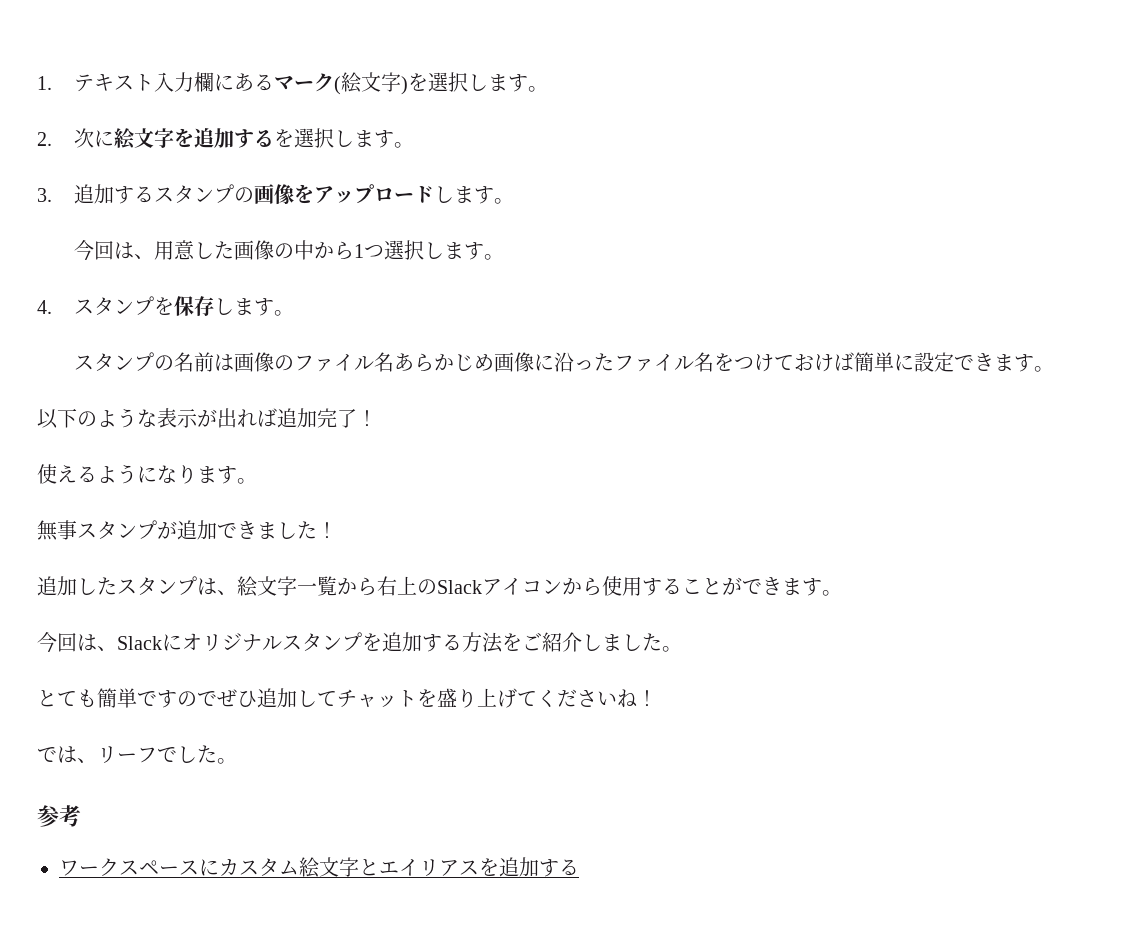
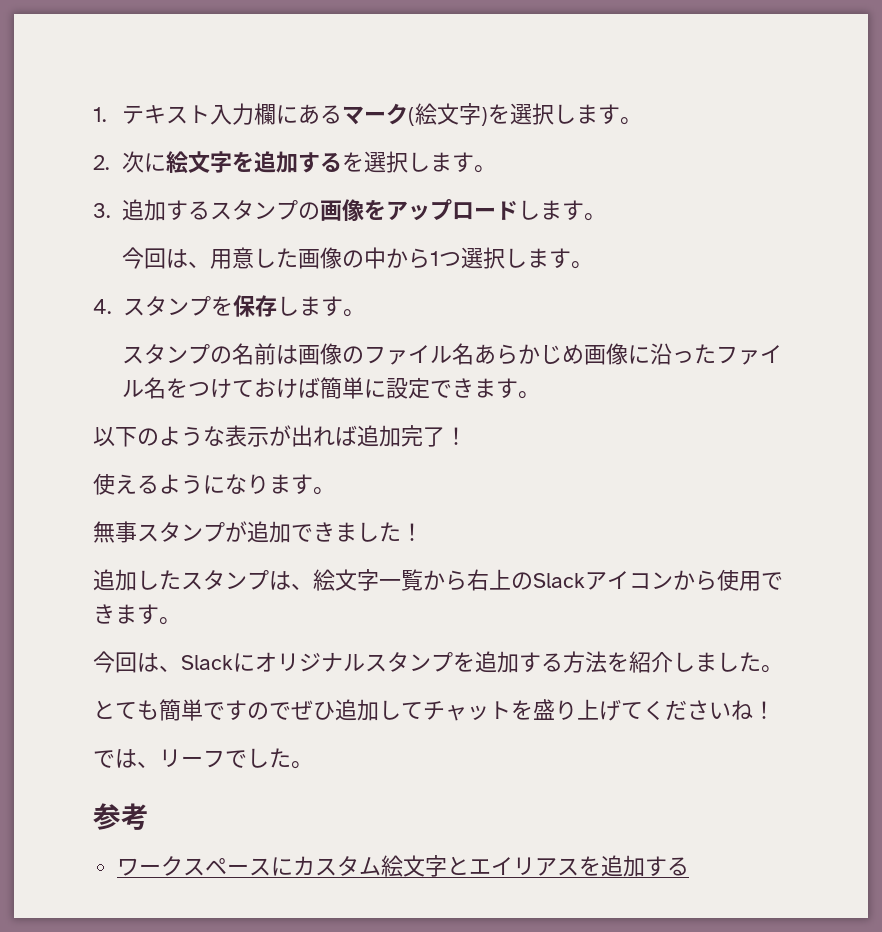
[642,577,742,596] することが -> (761, 581) none
[522,632,542,651] ご -> (629, 662) none

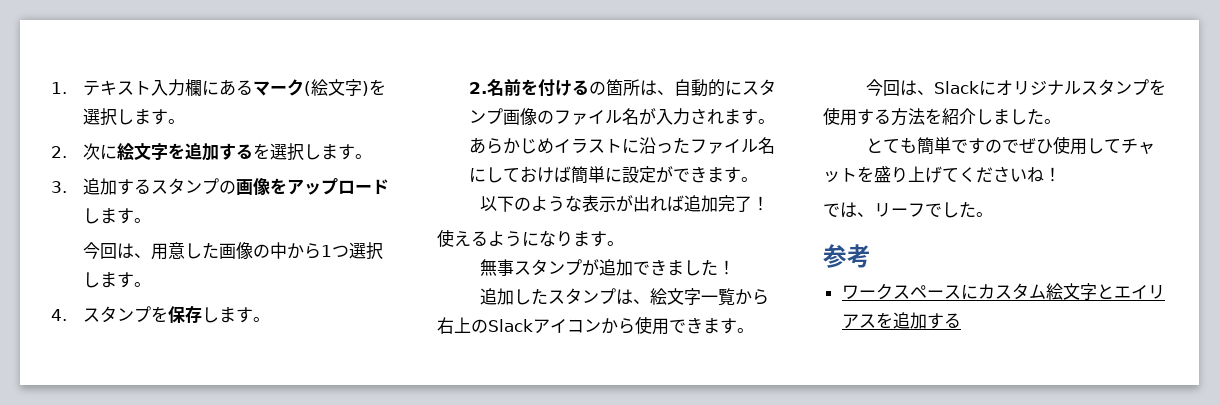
[122,343,475,365] スタンプの名前は画像のファイル名 -> [469,79,777,97] [469,108,776,125] 2.名前を付けるの箇所は、自動的にスタンプ画像のファイル名が入力されます。
[584,343,629,365] 画像 -> [554,138,623,154] イラスト
[166,378,233,399] をつけ -> [469,167,504,183] にし
(431, 388) none -> [656,166,674,183] が
[475,651,519,673] 追加 -> [823,107,857,126] 使用
[335,699,379,721] 追加 -> [1052,136,1087,155] 使用

